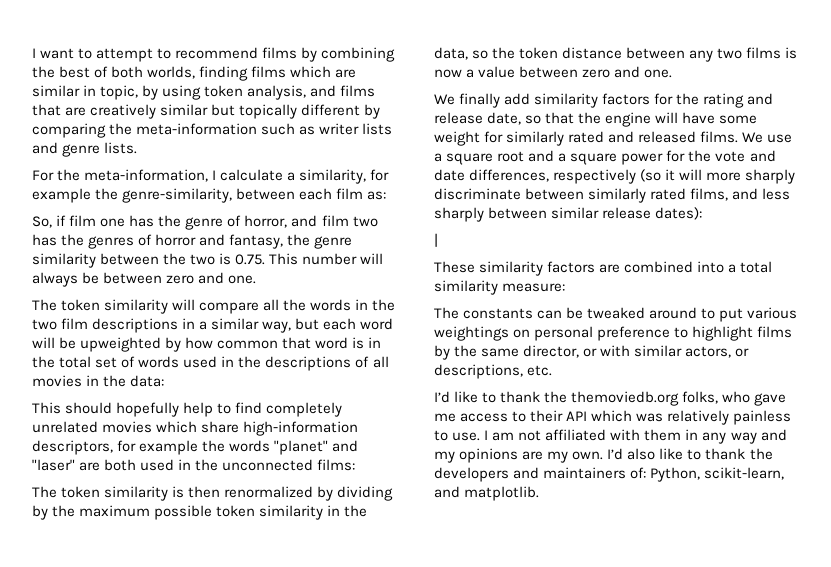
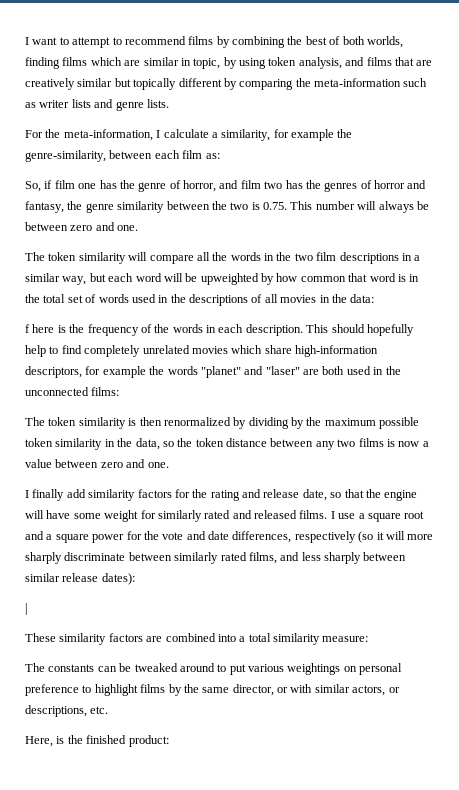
(165, 381) none -> [25,324,303,336] f here is the frequency of the words in each description.
[434,94,455,105] We -> [25,490,29,498] I
[742,132,764,143] We -> [330,511,335,519] I
[434,391,787,406] [434,410,792,425] [434,429,787,444] [434,448,773,463] [434,467,785,482] [434,486,540,501] I’d like to thank the themoviedb.org folks, who gave me access to their API which was relatively painless to use. I am not affiliated with them in any way and my opinions are my own. I’d also like to thank the developers and maintainers of: Python, scikit-learn, and matplotlib. -> [25,735,169,747] Here, is the finished product:

